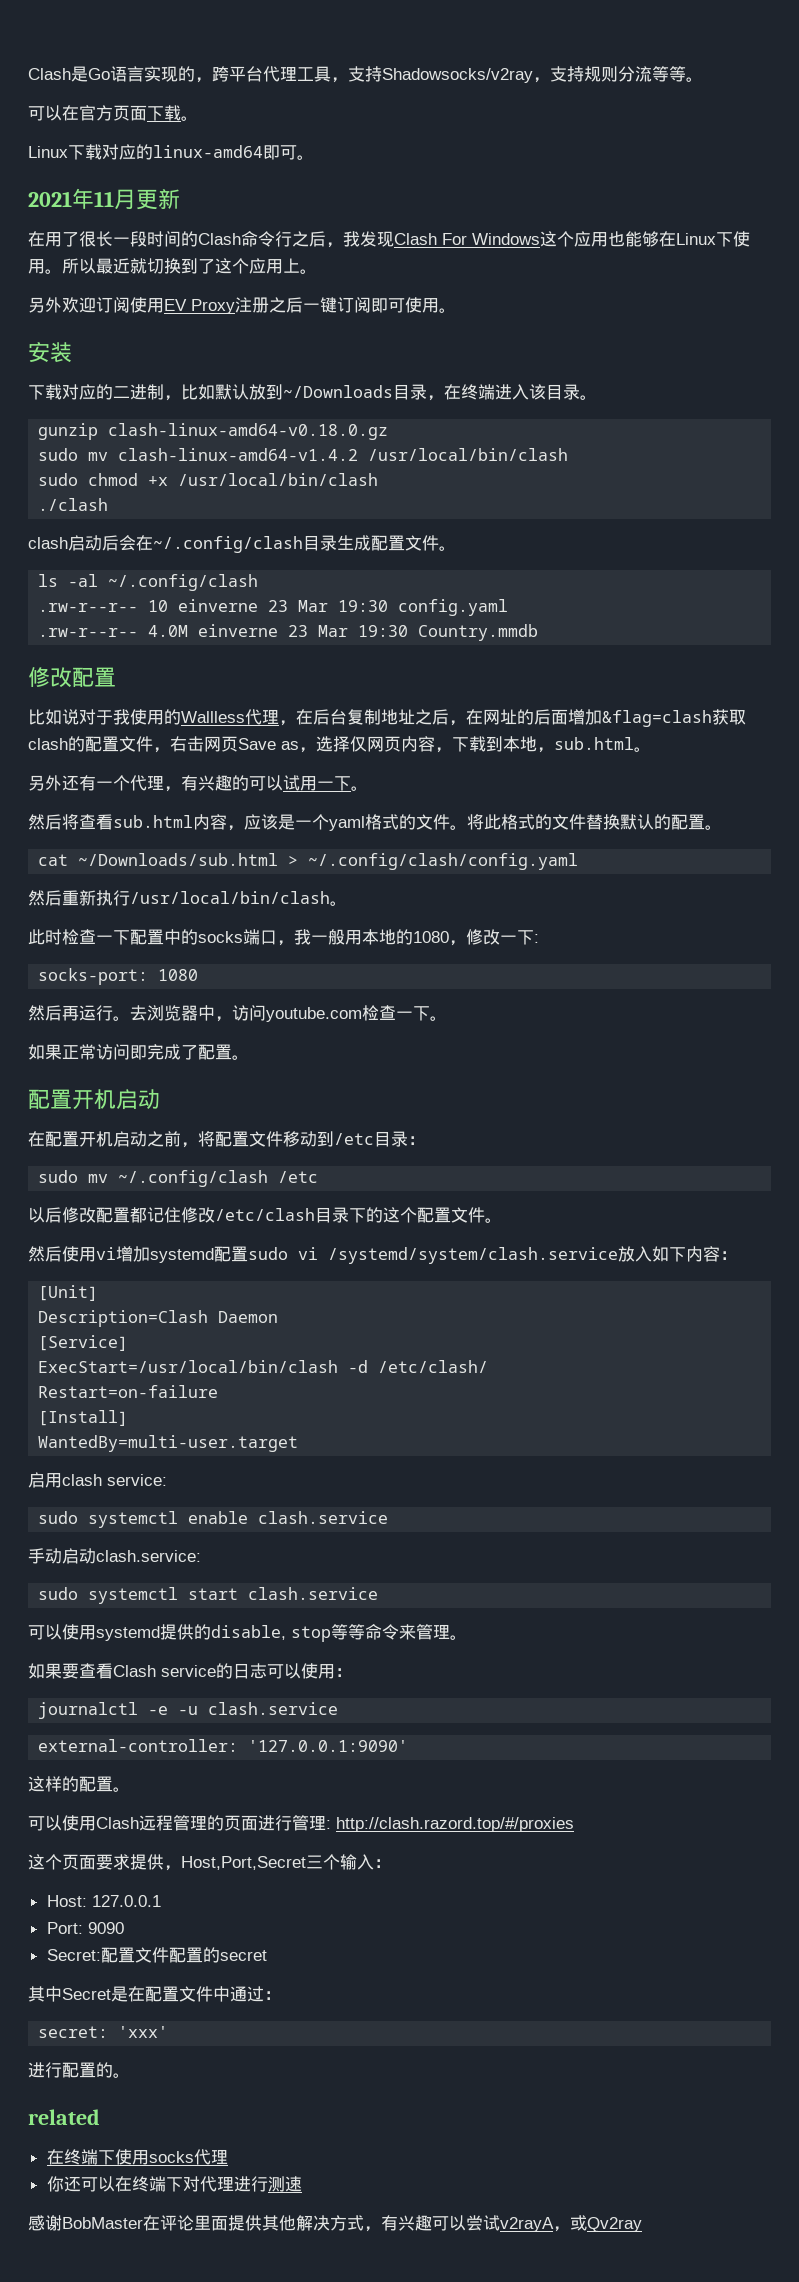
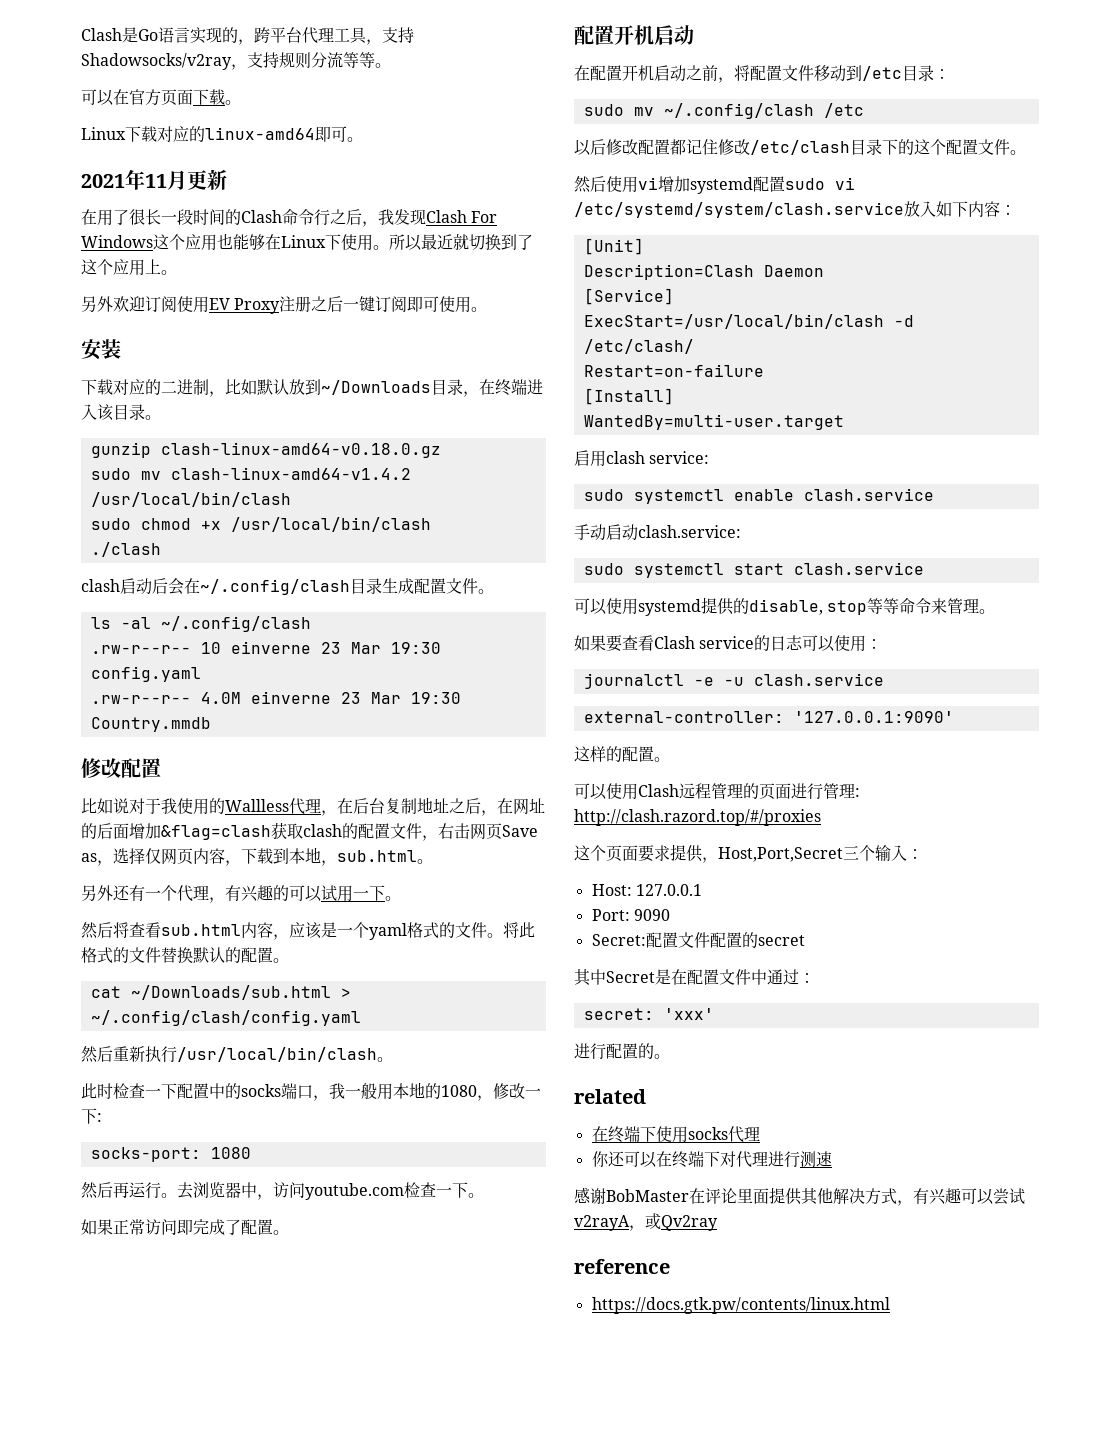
[328,1247,618,1264] /systemd/system/clash.service -> [574,202,904,218] /etc/systemd/system/clash.service
(642, 2224) none -> [574,1259,670,1274] [591,1297,890,1314] // reference // https://docs.gtk.pw/contents/linux.html

